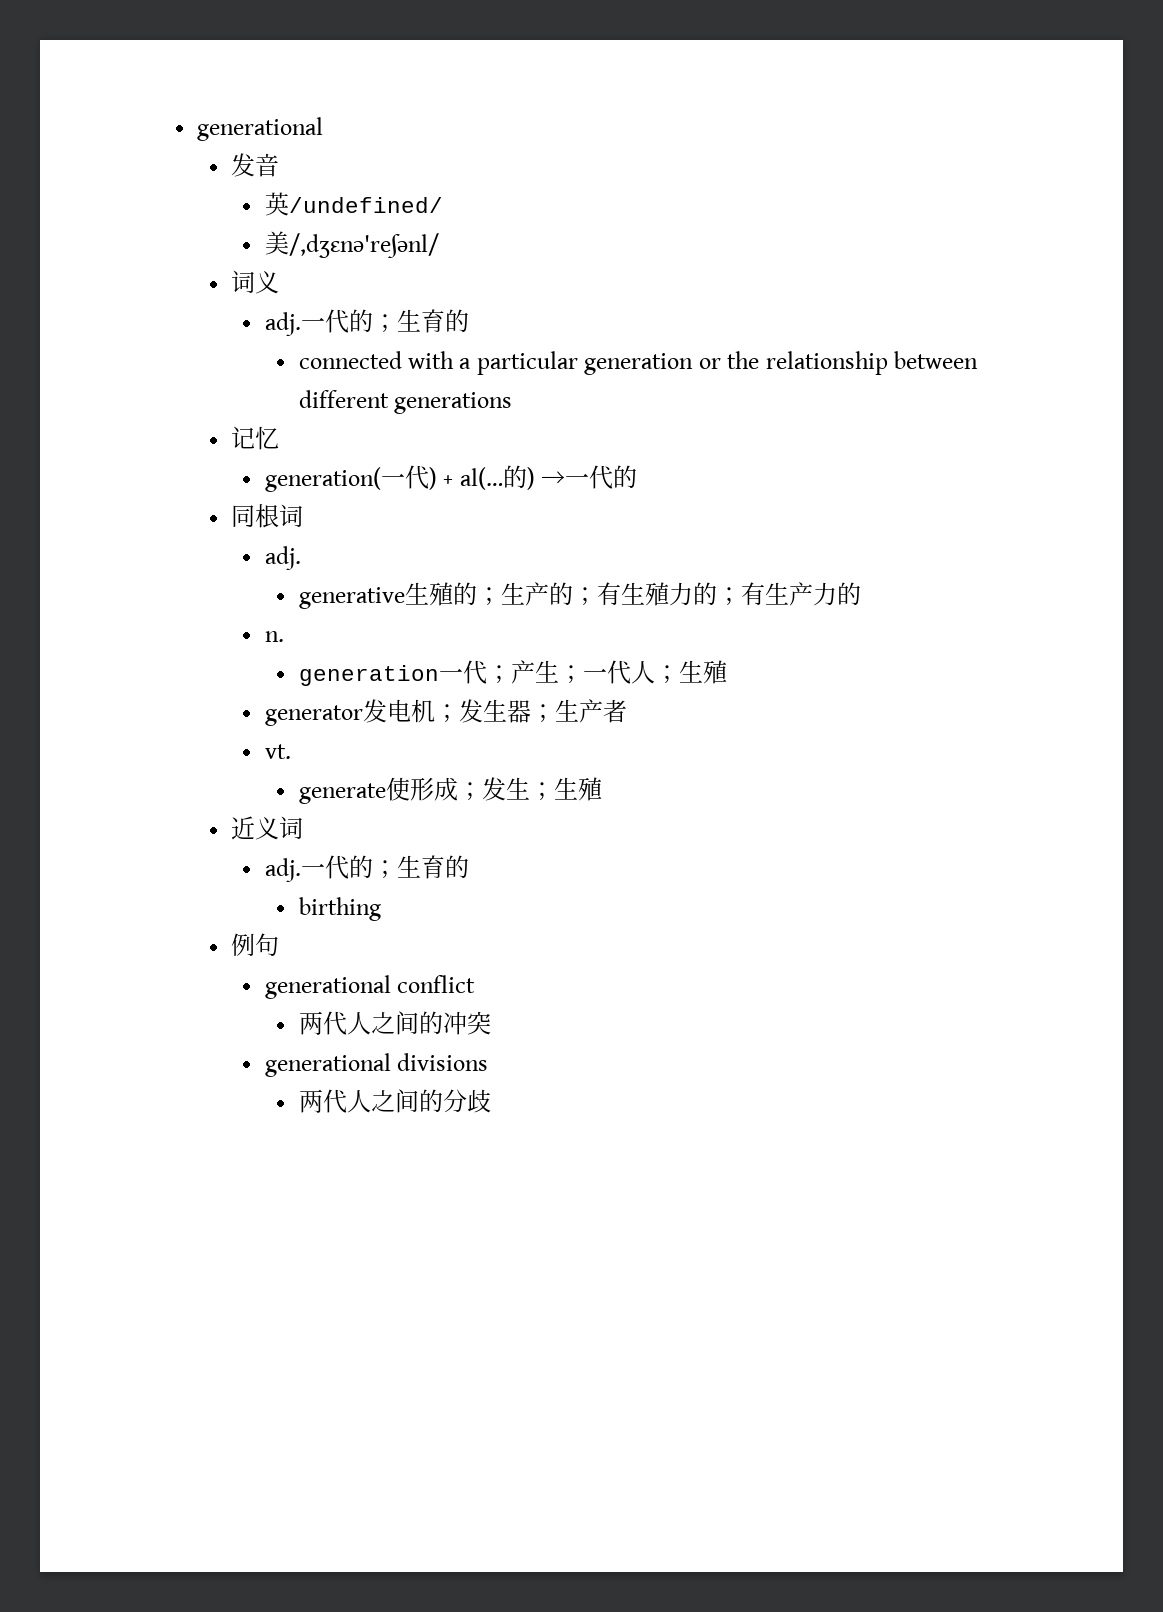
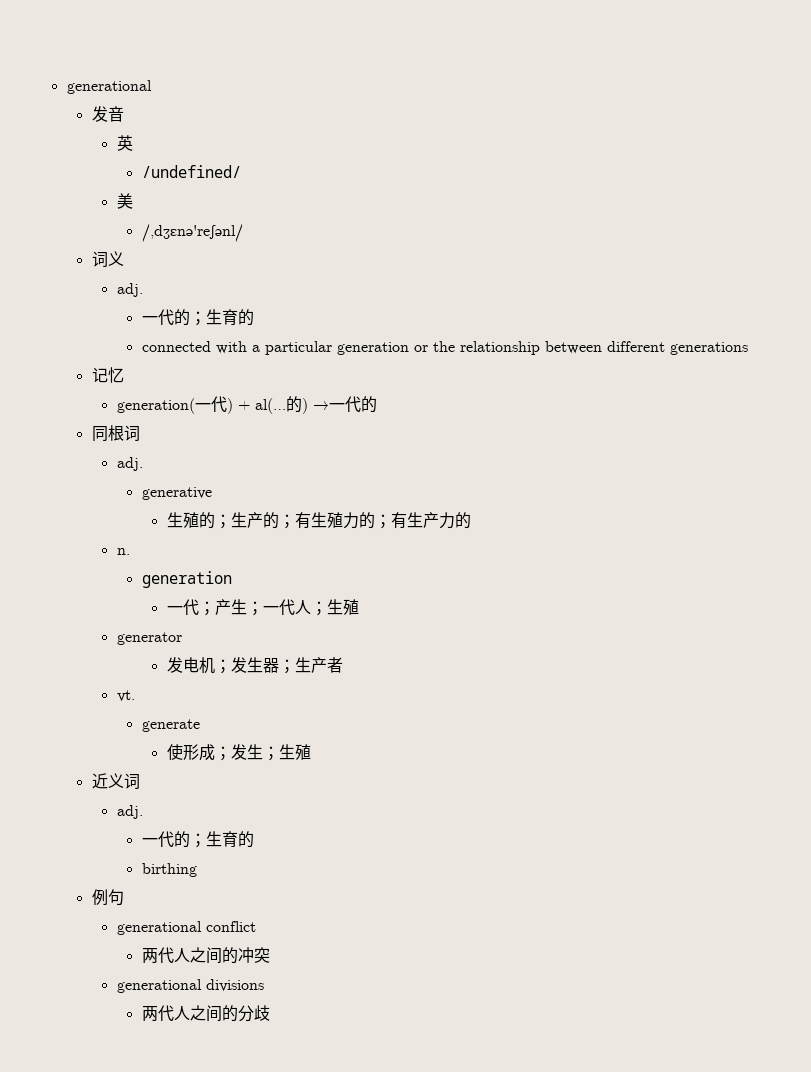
(289, 204) none -> (133, 143) //
(289, 243) none -> (133, 201) //
(301, 324) none -> (143, 290) //
(405, 598) none -> (212, 493) //
(439, 675) none -> (232, 579) //
(363, 715) none -> (182, 638) //
(386, 793) none -> (200, 725) //
(301, 870) none -> (143, 812) //

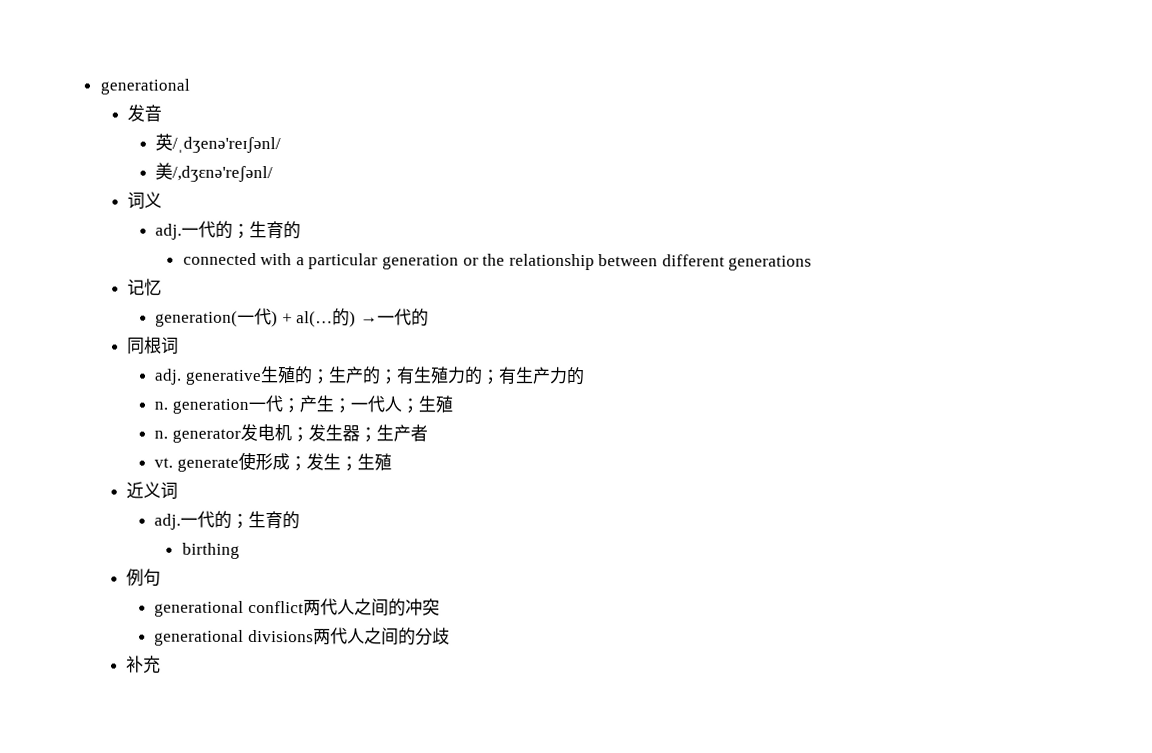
[141,165,241,178] // /undefined/ -> [171,136,281,154] /ˌdʒenə'reɪʃənl/
(133, 201) // -> (173, 171) none
(143, 290) // -> (182, 231) none
(143, 464) // -> (182, 376) none
(212, 493) // -> (262, 377) none
[141,571,232,588] // generation // -> [171,398,249,414] generation
(359, 607) none -> [153,430,168,439] n.
(182, 638) // -> (241, 435) none
(135, 696) // -> (173, 462) none
(200, 725) // -> (239, 464) none
(143, 812) // -> (181, 521) none
(256, 926) // -> (304, 607) none
(264, 985) // -> (314, 636) none
(270, 1013) none -> [126,655,162,674] // 补充

